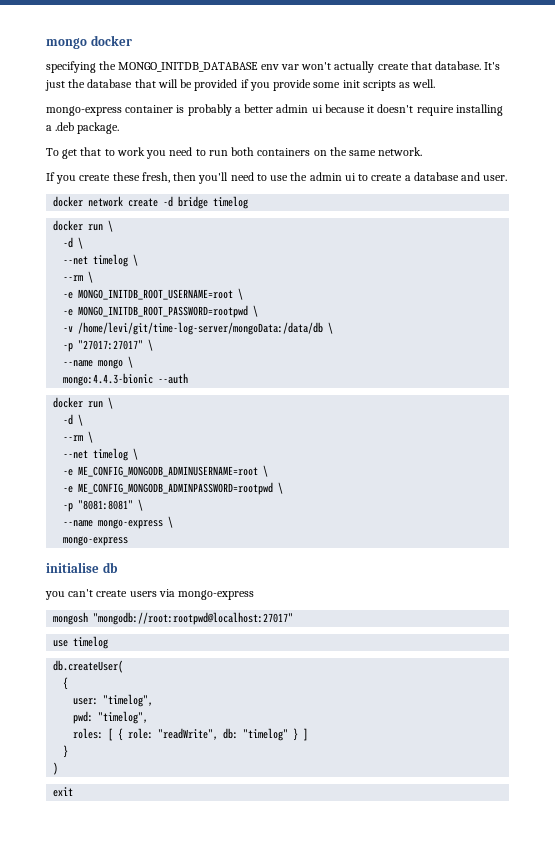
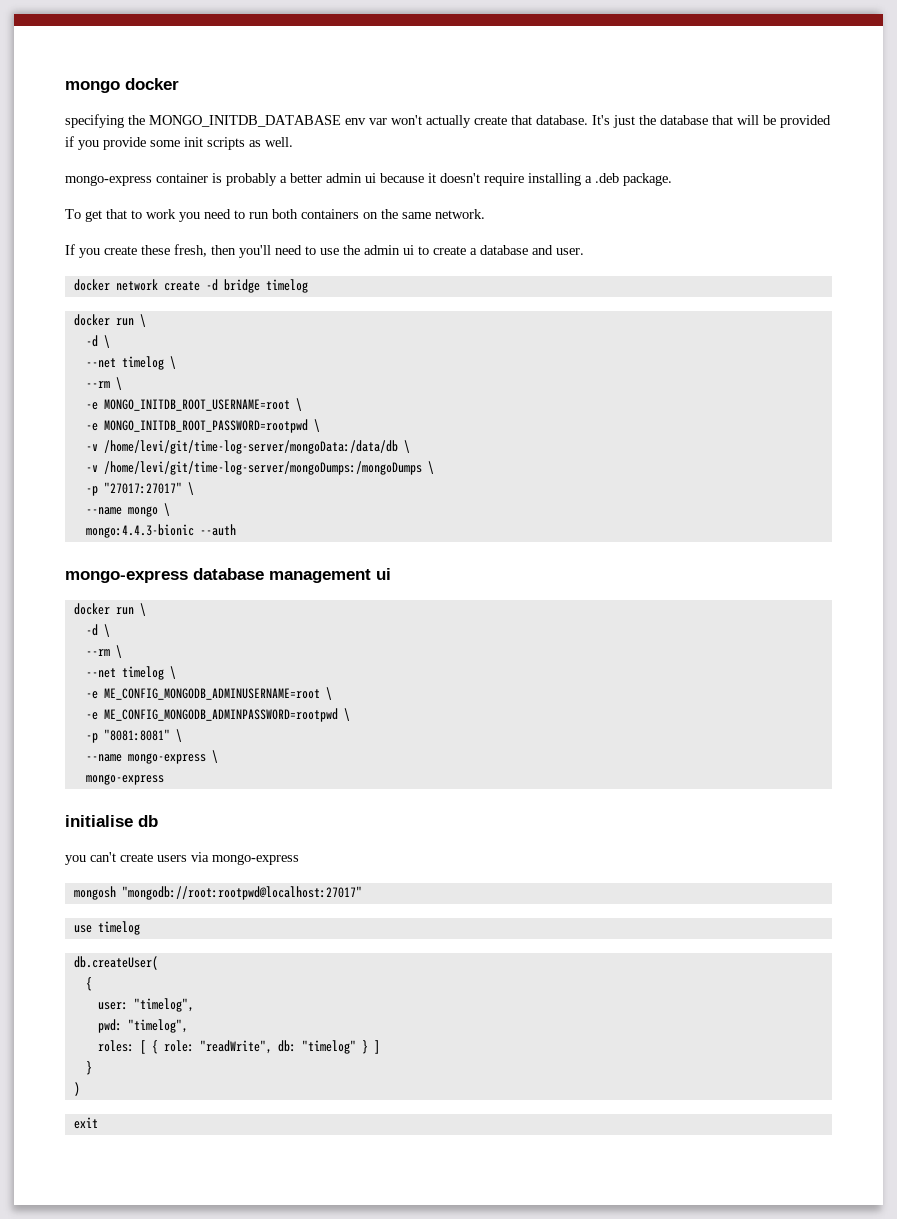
(334, 328) none -> [85,461,434,475] // -v /home/levi/git/time-log-server/mongoDumps:/mongoDumps \
(189, 378) none -> [65,568,391,583] // mongo-express database management ui

